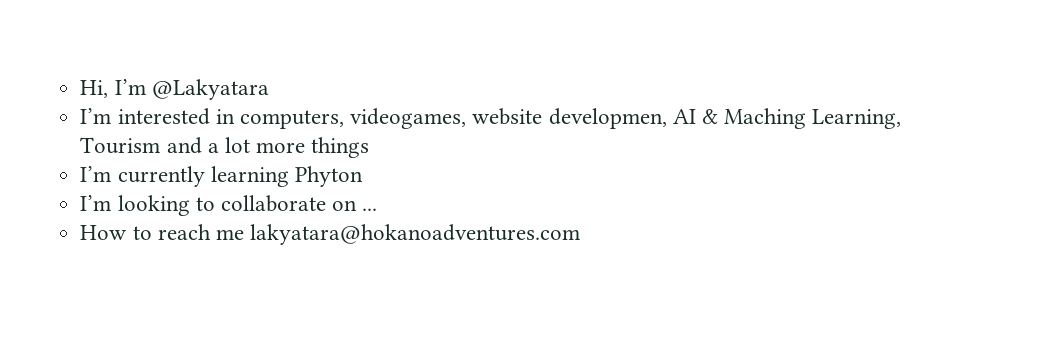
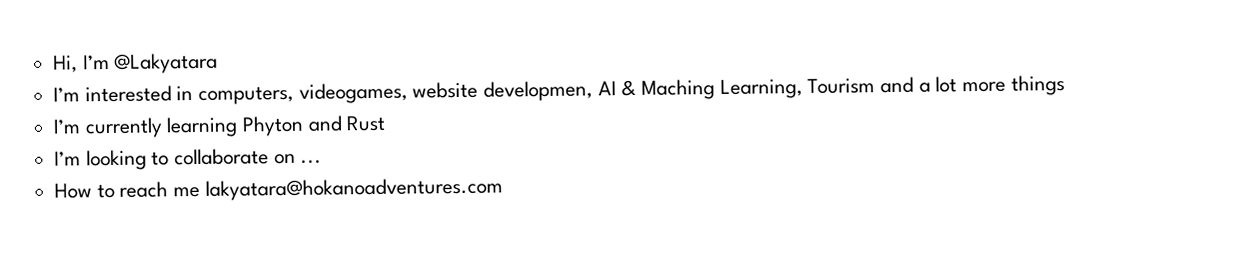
(363, 176) none -> [307,115,386,132] and Rust

